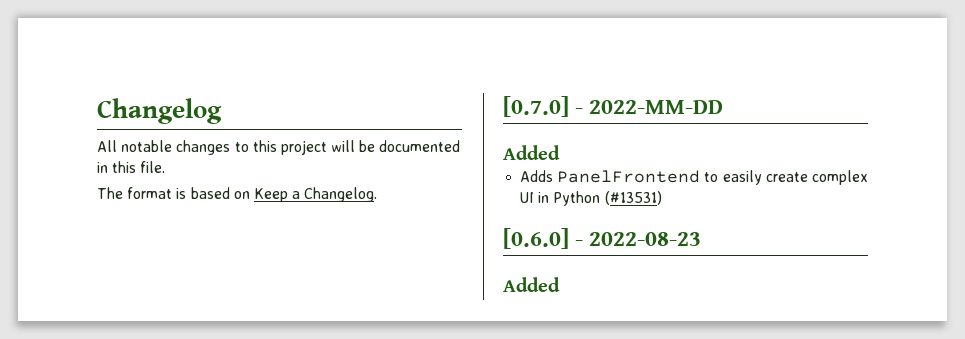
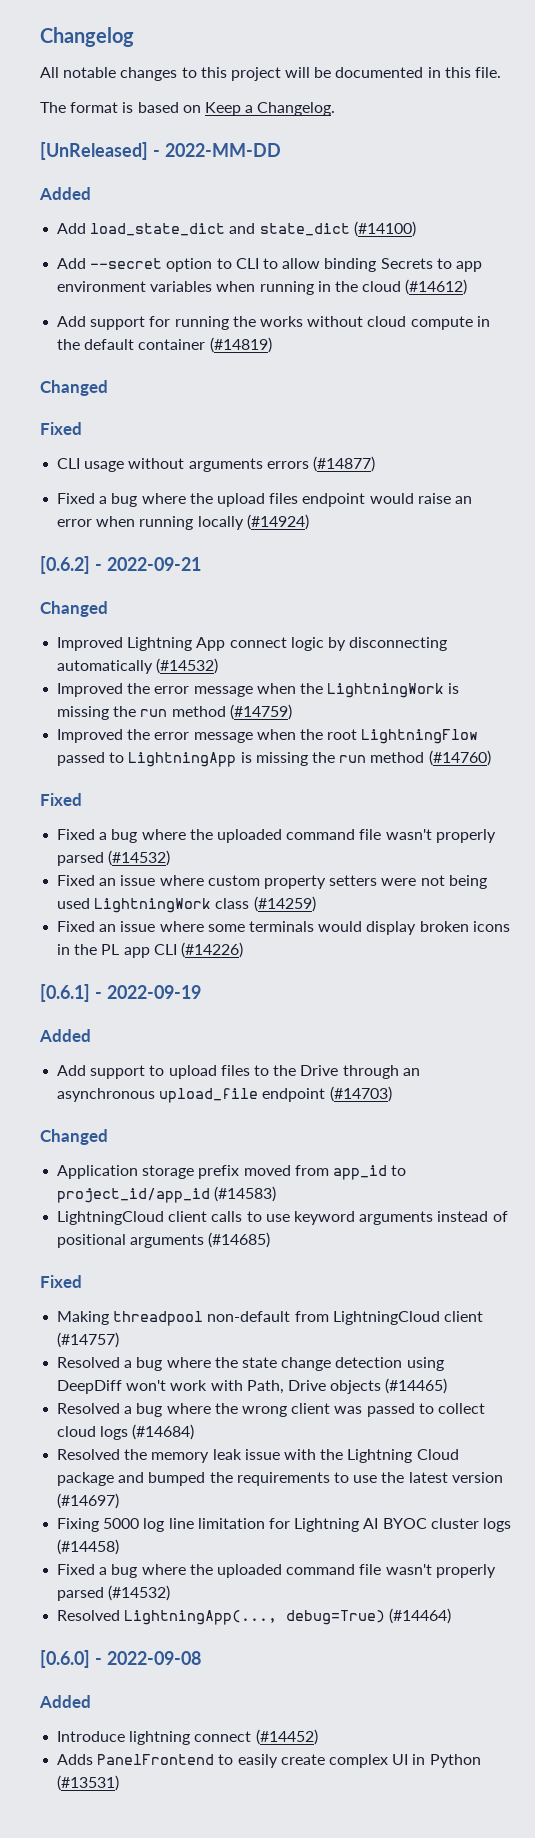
[503,96,569,117] [0.7.0] -> [40,142,148,160] [UnReleased]
(560, 152) none -> [57,221,416,237] [57,258,482,272] [57,279,468,295] [57,316,490,330] [57,337,272,353] [40,380,108,396] [40,422,82,435] [57,456,375,472] [57,493,472,507] [57,514,309,530] [40,556,201,574] [40,601,108,617] [57,637,448,651] [57,658,219,674] [57,683,460,698] [57,704,292,720] [57,729,479,744] [57,750,491,767] [40,793,82,806] [57,829,496,843] [57,850,171,866] [57,875,487,889] [57,896,316,913] [57,921,510,935] [57,942,243,958] [40,984,201,1002] [39,1029,91,1042] [57,1065,420,1079] [57,1086,392,1103] [40,1129,108,1145] [57,1165,407,1180] [57,1186,277,1203] [57,1211,508,1225] [57,1232,271,1248] [40,1275,82,1288] [57,1311,483,1326] [57,1332,120,1348] [57,1357,444,1371] [57,1378,448,1394] [57,1403,485,1417] [57,1424,195,1440] [57,1449,459,1463] [57,1472,503,1486] [57,1493,120,1509] [57,1518,511,1532] [57,1539,120,1555] [57,1564,496,1578] [57,1585,171,1601] [57,1608,452,1625] [40,1650,201,1668] [39,1695,91,1708] [57,1729,318,1745] // Add load_state_dict and state_dict (#14100) // Add --secret option to CLI to allow binding Secrets to app environment variables when running in the cloud (#14612) // Add support for running the works without cloud compute in the default container (#14819) // Changed // Fixed // CLI usage without arguments errors (#14877) // Fixed a bug where the upload files endpoint would raise an error when running locally (#14924) // [0.6.2] - 2022-09-21 // Changed // Improved Lightning App connect logic by disconnecting automatically (#14532) // Improved the error message when the LightningWork is missing the run method (#14759) // Improved the error message when the root LightningFlow passed to LightningApp is missing the run method (#14760) // Fixed // Fixed a bug where the uploaded command file wasn't properly parsed (#14532) // Fixed an issue where custom property setters were not being used LightningWork class (#14259) // Fixed an issue where some terminals would display broken icons in the PL app CLI (#14226) // [0.6.1] - 2022-09-19 // Added // Add support to upload files to the Drive through an asynchronous upload_file endpoint (#14703) // Changed // Application storage prefix moved from app_id to project_id/app_id (#14583) // LightningCloud client calls to use keyword arguments instead of positional arguments (#14685) // Fixed // Making threadpool non-default from LightningCloud client (#14757) // Resolved a bug where the state change detection using DeepDiff won't work with Path, Drive objects (#14465) // Resolved a bug where the wrong client was passed to collect cloud logs (#14684) // Resolved the memory leak issue with the Lightning Cloud package and bumped the requirements to use the latest version (#14697) // Fixing 5000 log line limitation for Lightning AI BYOC cluster logs (#14458) // Fixed a bug where the uploaded command file wasn't properly parsed (#14532) // Resolved LightningApp(..., debug=True) (#14464) // [0.6.0] - 2022-09-08 // Added // Introduce lightning connect (#14452)
[503,228,702,249] [503,277,560,292] // [0.6.0] - 2022-08-23 // Added -> (120, 1783) none

